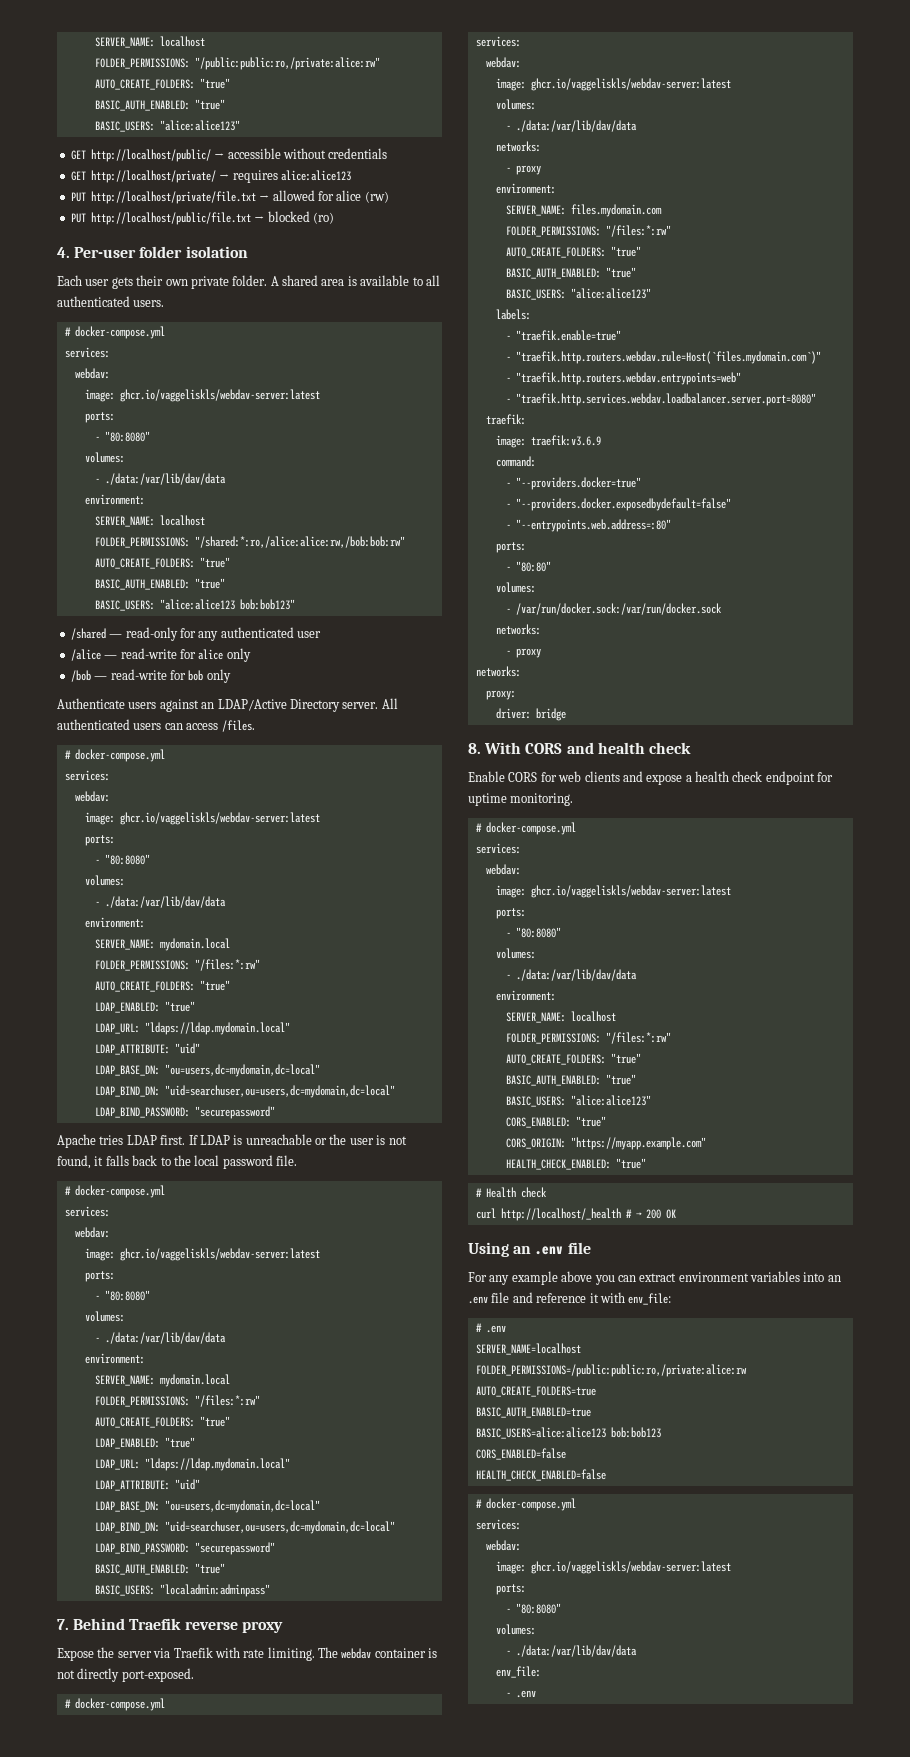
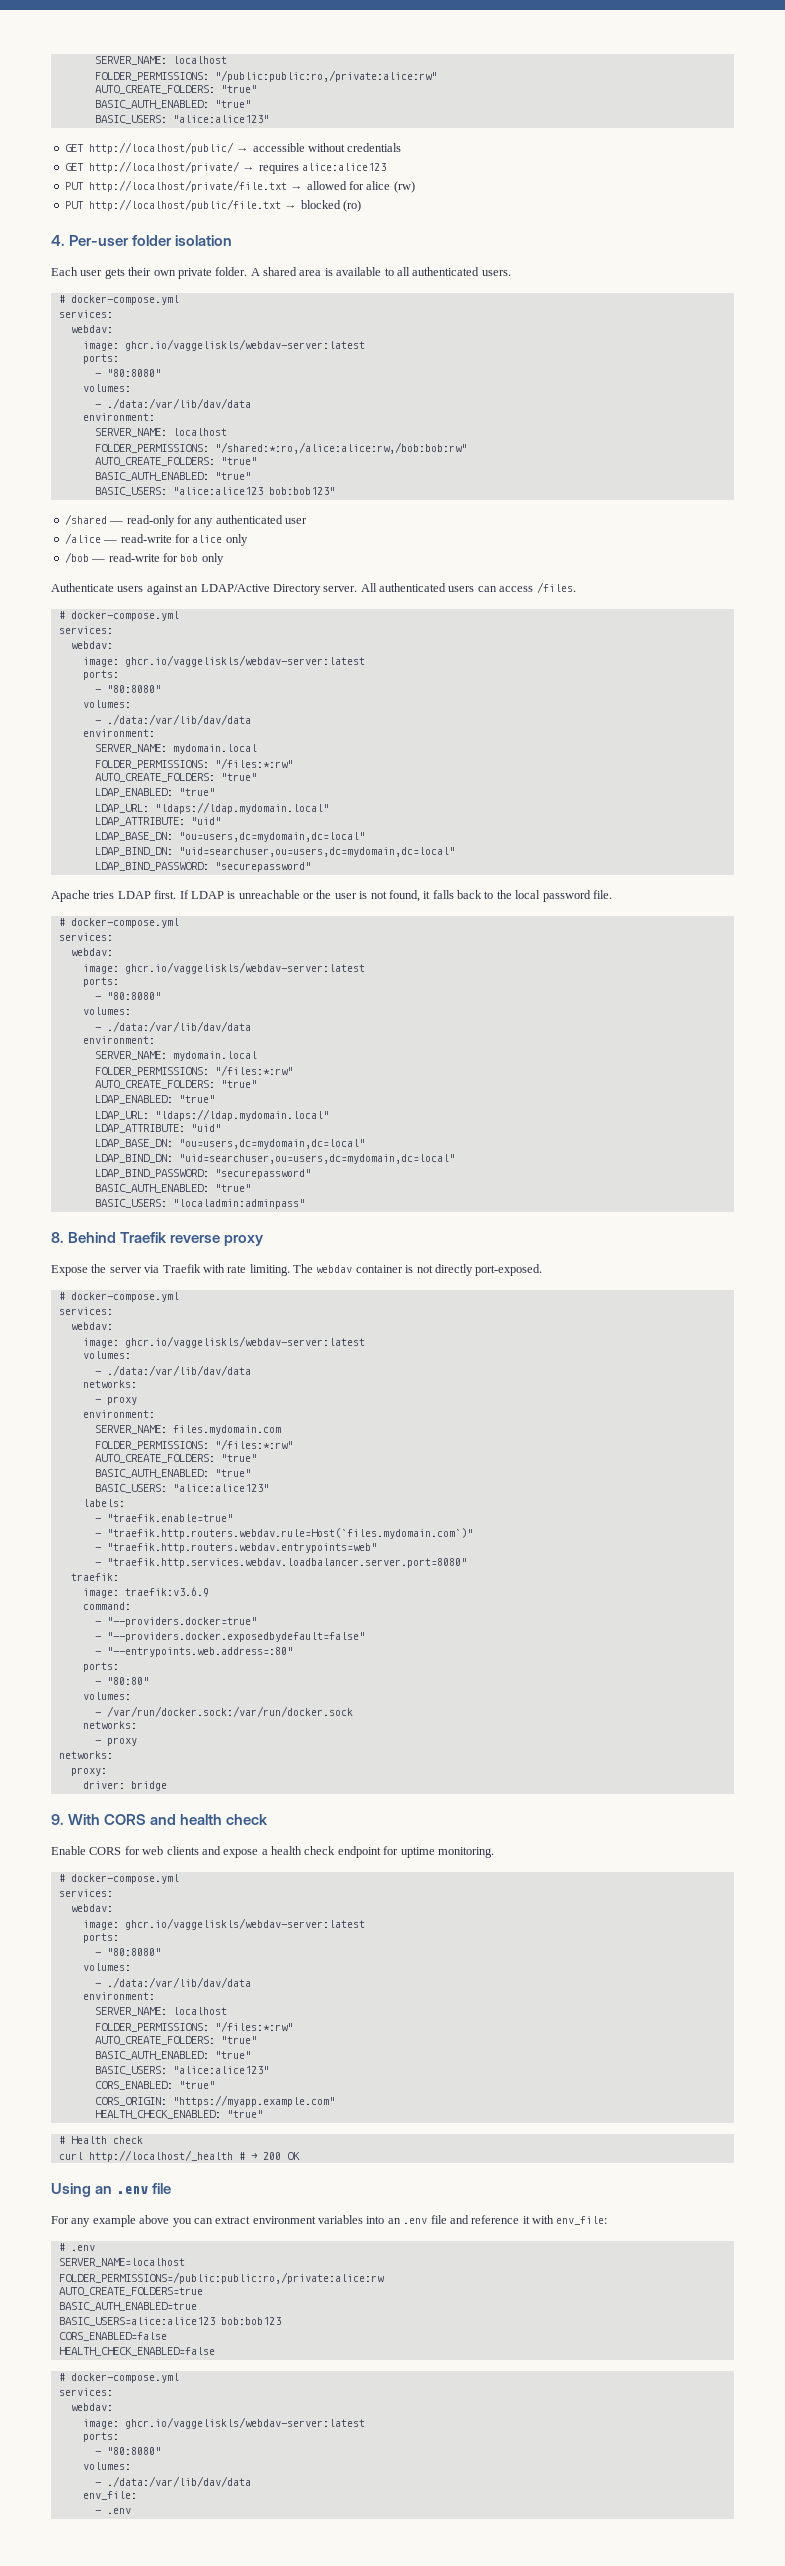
[57,1619,69,1630] 7. -> [51,1232,64,1243] 8.
[468,743,481,754] 8. -> [51,1814,64,1825] 9.

